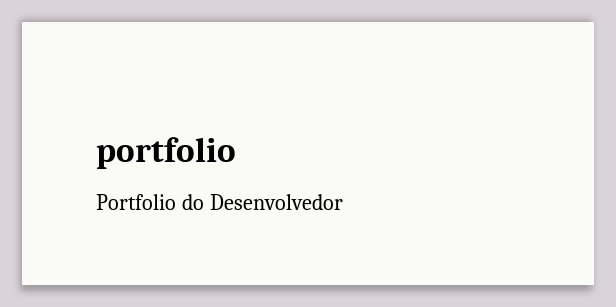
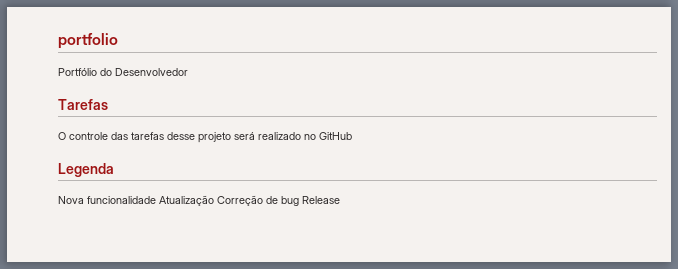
[96,194,176,210] Portfolio -> [58,68,97,76] Portfólio
(343, 202) none -> [58,99,108,110] [58,132,352,143] [58,163,114,177] [58,195,340,206] // Tarefas // O controle das tarefas desse projeto será realizado no GitHub // Legenda // Nova funcionalidade Atualização Correção de bug Release

